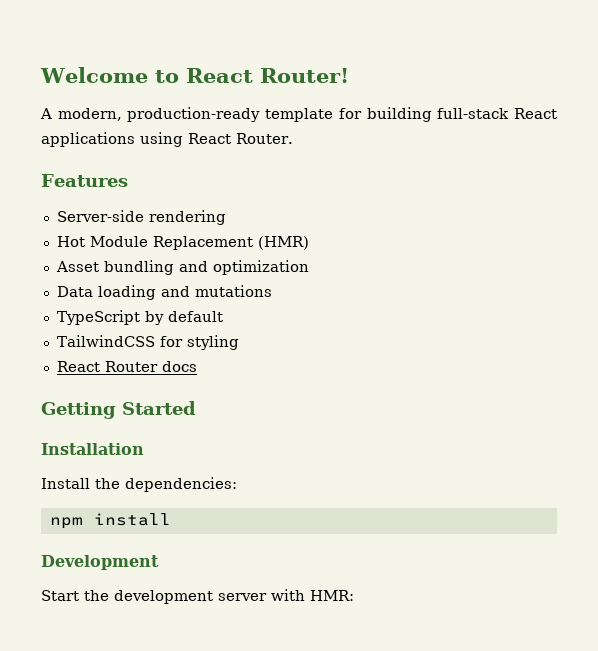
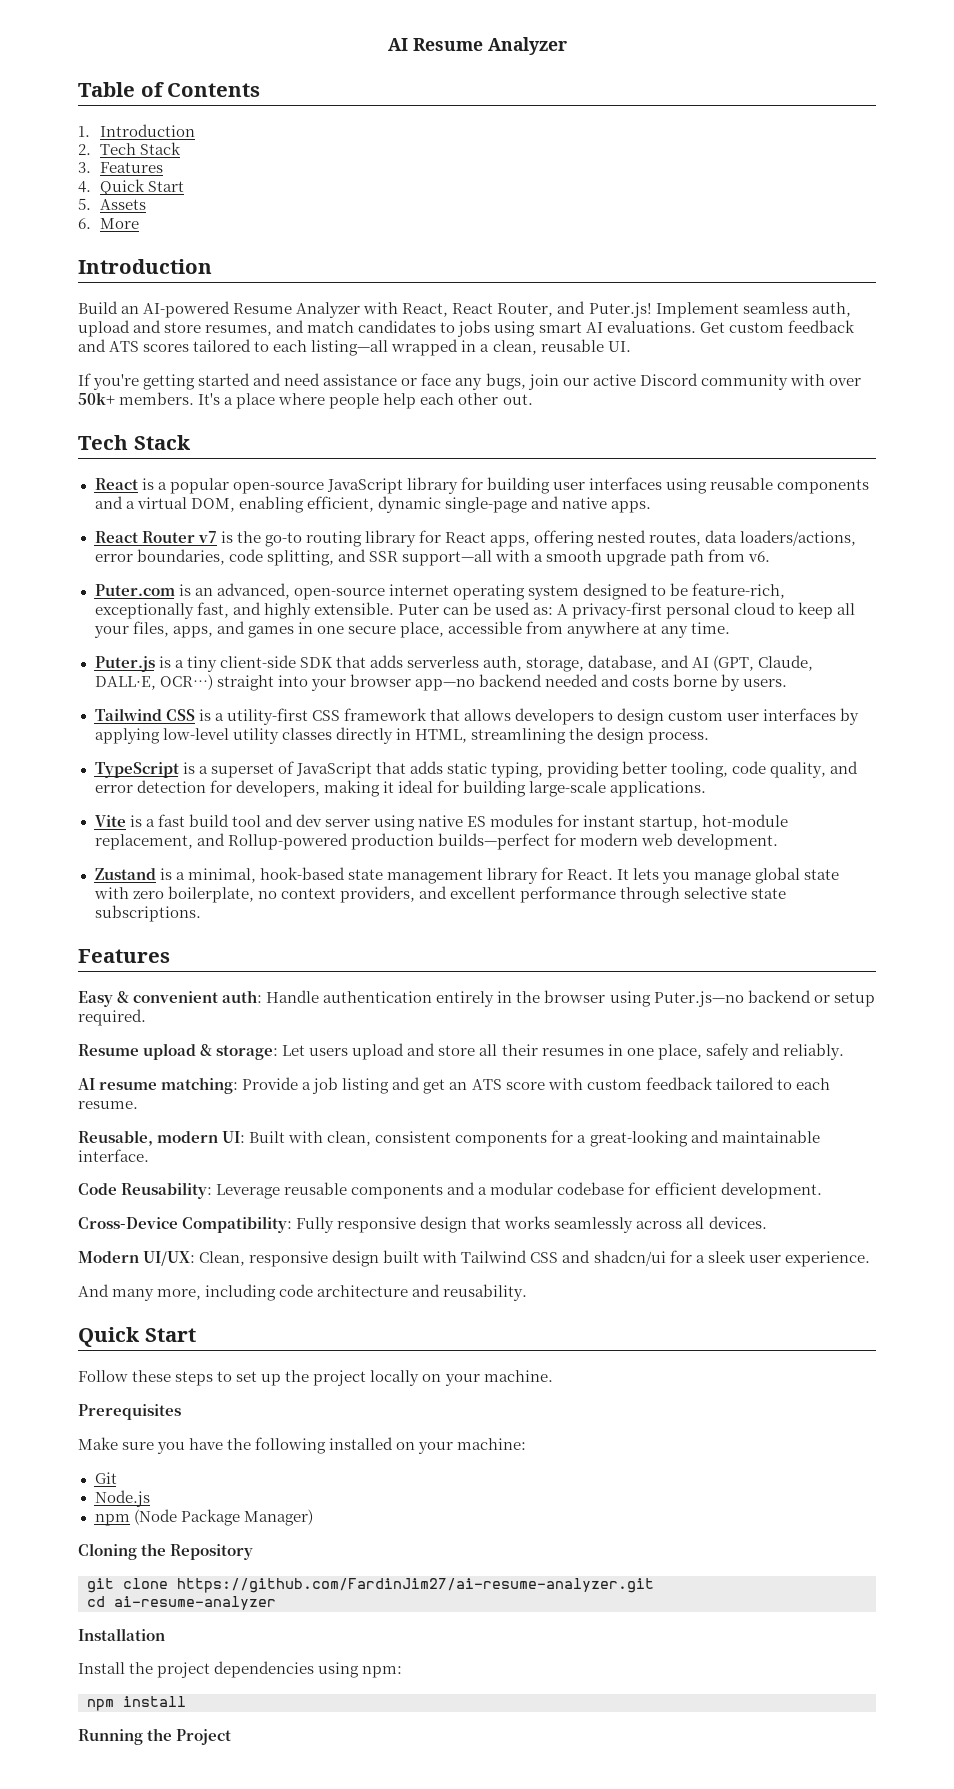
[40,67,349,83] [40,107,557,122] [41,132,293,147] [41,174,128,187] [56,210,226,225] [56,236,309,250] [55,260,309,275] [56,285,272,300] [56,310,223,325] [56,335,239,350] [56,361,197,372] [41,401,196,419] [41,443,144,455] [41,477,237,492] [49,513,171,529] [41,555,159,570] [41,589,354,604] Welcome to React Router! // A modern, production-ready template for building full-stack React applications using React Router. // Features // Server-side rendering // Hot Module Replacement (HMR) // Asset bundling and optimization // Data loading and mutations // TypeScript by default // TailwindCSS for styling // React Router docs // Getting Started // Installation // Install the dependencies: // npm install // Development // Start the development server with HMR: -> [387,37,567,55] [78,82,261,97] [78,124,196,137] [78,142,182,155] [78,162,164,173] [78,179,185,195] [78,198,147,210] [78,218,140,229] [78,259,212,274] [78,301,851,318] [78,320,855,337] [78,339,631,356] [78,373,861,390] [78,392,533,409] [78,435,191,450] [94,477,870,494] [94,496,651,513] [94,530,857,547] [94,549,771,566] [94,583,786,600] [94,602,856,619] [93,621,731,638] [94,655,814,672] [94,674,788,691] [94,708,860,725] [94,727,709,744] [94,761,859,778] [94,780,706,797] [94,814,789,831] [94,833,778,850] [94,867,840,884] [93,886,787,903] [94,905,201,922] [78,949,170,963] [78,990,875,1007] [78,1009,146,1026] [78,1043,844,1060] [78,1077,830,1094] [78,1101,138,1109] [78,1130,820,1147] [78,1149,149,1162] [78,1182,822,1199] [78,1216,767,1233] [78,1250,870,1267] [78,1284,528,1301] [78,1327,196,1347] [78,1370,553,1386] [78,1404,181,1420] [78,1437,527,1454] [94,1472,117,1484] [94,1490,150,1507] [94,1509,313,1526] [78,1543,254,1560] [87,1578,654,1593] [87,1596,276,1610] [78,1628,165,1641] [78,1661,403,1678] [87,1696,186,1711] [78,1728,232,1745] AI Resume Analyzer // Table of Contents // 1. Introduction // 2. Tech Stack // 3. Features // 4. Quick Start // 5. Assets // 6. More // Introduction // Build an AI-powered Resume Analyzer with React, React Router, and Puter.js! Implement seamless auth, upload and store resumes, and match candidates to jobs using smart AI evaluations. Get custom feedback and ATS scores tailored to each listing—all wrapped in a clean, reusable UI. // If you're getting started and need assistance or face any bugs, join our active Discord community with over 50k+ members. It's a place where people help each other out. // Tech Stack // React is a popular open‑source JavaScript library for building user interfaces using reusable components and a virtual DOM, enabling efficient, dynamic single-page and native apps. // React Router v7 is the go‑to routing library for React apps, offering nested routes, data loaders/actions, error boundaries, code splitting, and SSR support—all with a smooth upgrade path from v6. // Puter.com is an advanced, open-source internet operating system designed to be feature-rich, exceptionally fast, and highly extensible. Puter can be used as: A privacy-first personal cloud to keep all your files, apps, and games in one secure place, accessible from anywhere at any time. // Puter.js is a tiny client‑side SDK that adds serverless auth, storage, database, and AI (GPT, Claude, DALL·E, OCR…) straight into your browser app—no backend needed and costs borne by users. // Tailwind CSS is a utility-first CSS framework that allows developers to design custom user interfaces by applying low-level utility classes directly in HTML, streamlining the design process. // TypeScript is a superset of JavaScript that adds static typing, providing better tooling, code quality, and error detection for developers, making it ideal for building large-scale applications. // Vite is a fast build tool and dev server using native ES modules for instant startup, hot‑module replacement, and Rollup‑powered production builds—perfect for modern web development. // Zustand is a minimal, hook-based state management library for React. It lets you manage global state with zero boilerplate, no context providers, and excellent performance through selective state subscriptions. // Features // Easy & convenient auth: Handle authentication entirely in the browser using Puter.js—no backend or setup required. // Resume upload & storage: Let users upload and store all their resumes in one place, safely and reliably. // AI resume matching: Provide a job listing and get an ATS score with custom feedback tailored to each resume. // Reusable, modern UI: Built with clean, consistent components for a great-looking and maintainable interface. // Code Reusability: Leverage reusable components and a modular codebase for efficient development. // Cross-Device Compatibility: Fully responsive design that works seamlessly across all devices. // Modern UI/UX: Clean, responsive design built with Tailwind CSS and shadcn/ui for a sleek user experience. // And many more, including code architecture and reusability. // Quick Start // Follow these steps to set up the project locally on your machine. // Prerequisites // Make sure you have the following installed on your machine: // Git // Node.js // npm (Node Package Manager) // Cloning the Repository // git clone https://github.com/FardinJim27/ai-resume-analyzer.git // cd ai-resume-analyzer // Installation // Install the project dependencies using npm: // npm install // Running the Project

